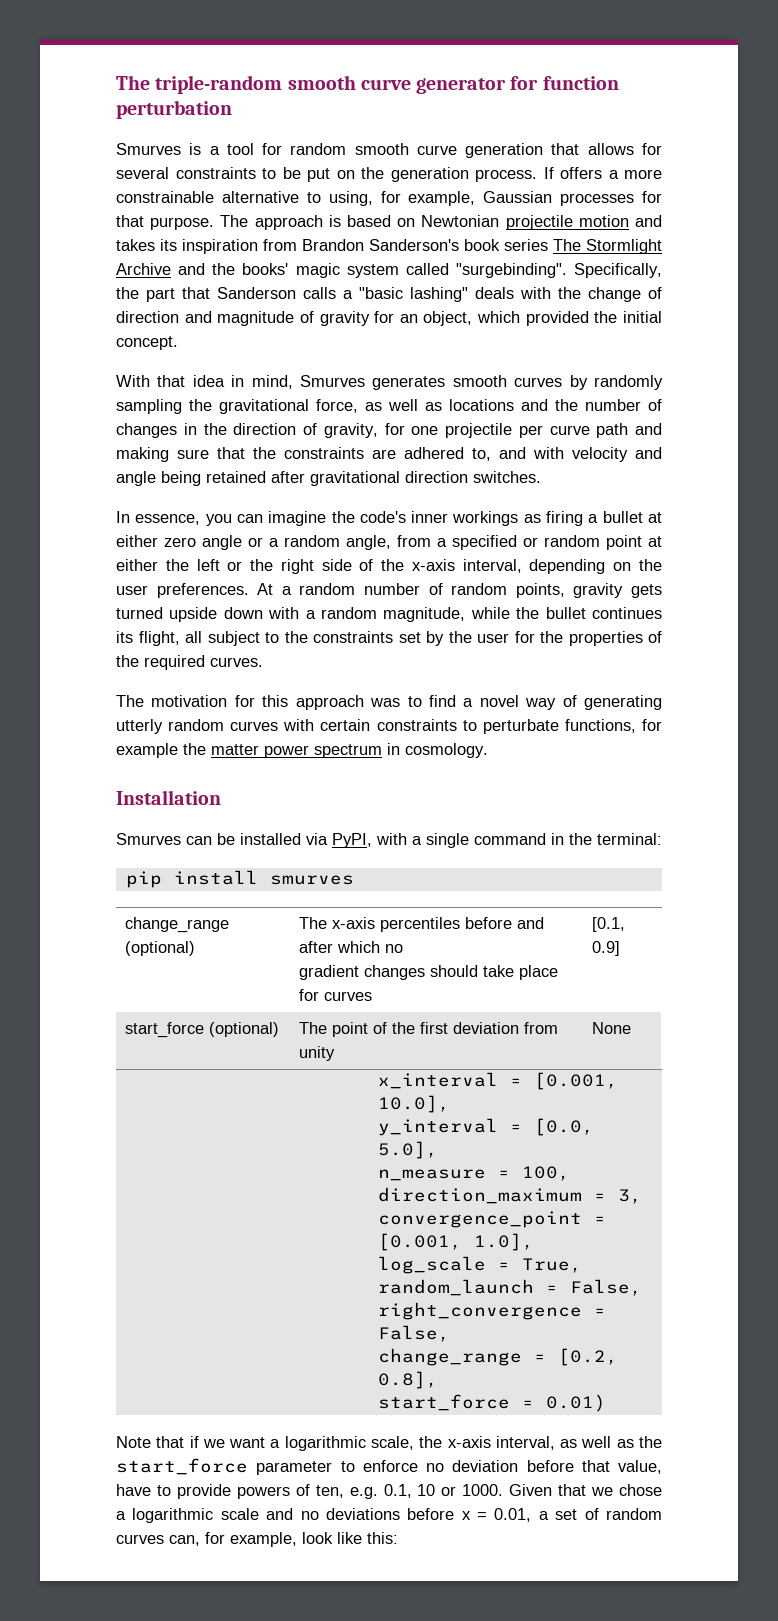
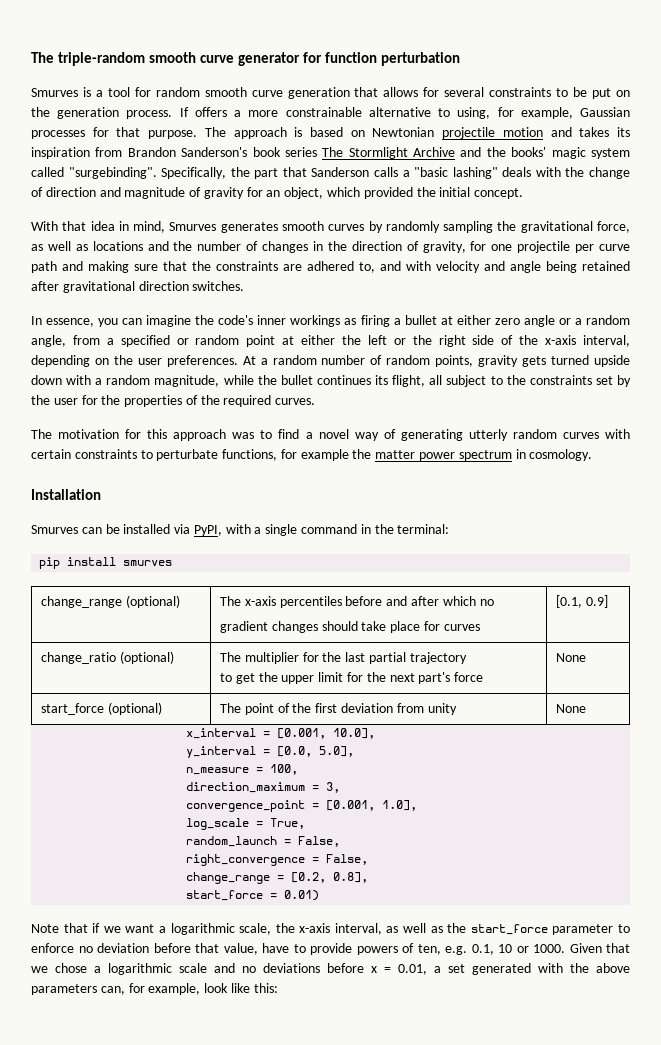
(620, 948) none -> [41,651,174,664] [220,652,467,664] [220,672,484,684] [556,653,587,662] // change_ratio (optional) | The multiplier for the last partial trajectory // to get the upper limit for the next part's force | None
[584,1508,662,1520] [116,1534,164,1544] of random curves -> [472,963,630,975] [31,984,97,995] generated with the above parameters

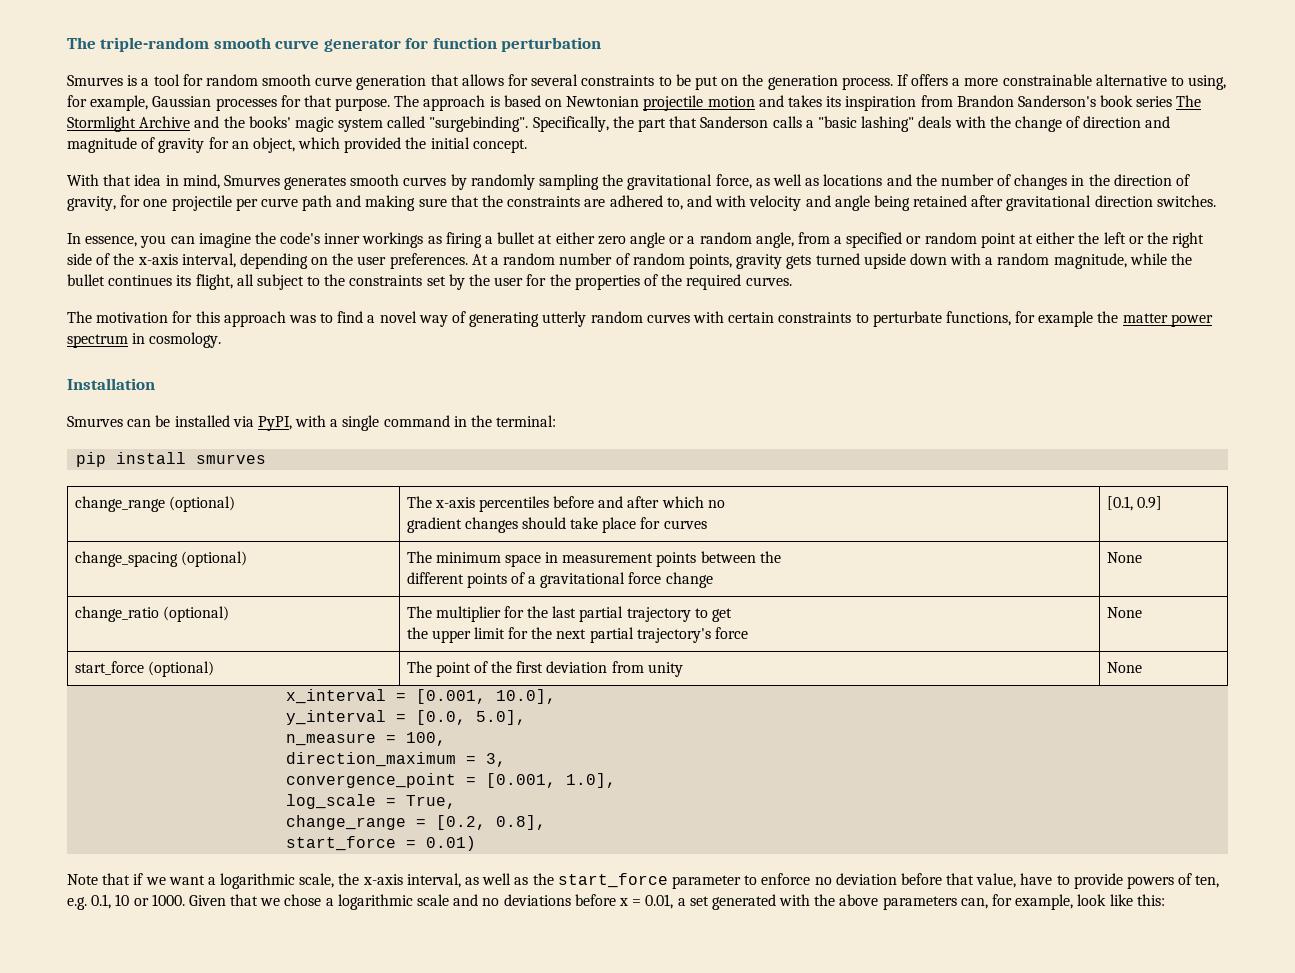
(608, 601) none -> [74,551,247,567] [406,551,781,567] [406,572,713,588] [1106,552,1142,563] // change_spacing (optional) | The minimum space in measurement points between the // different points of a gravitational force change | None
(467, 658) // -> (691, 614) none
(255, 678) none -> (733, 615) //
[418,672,451,684] part's -> [589,627,711,643] partial trajectory's
[186,836,341,847] [186,854,369,866] // random_launch = False, // right_convergence = False, -> (457, 802) none

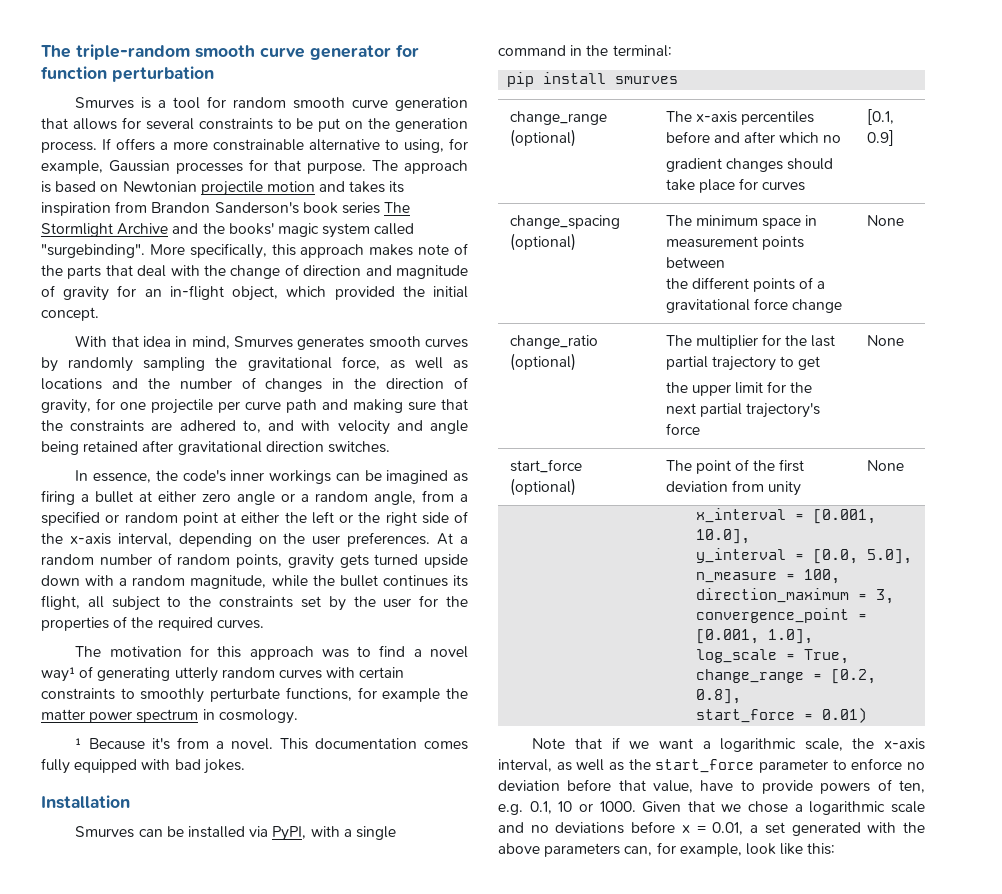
[532,116,952,132] Specifically, the part that Sanderson calls a "basic lashing" deals -> [149,243,468,259] [41,265,167,279] More specifically, this approach makes note of the parts that deal
(249, 145) none -> [169,285,224,300] in-flight
[140,233,251,248] you can imagine -> (152, 478) none
(424, 240) none -> [335,470,449,484] can be imagined
[418,315,448,327] way -> [41,667,75,682] way¹
(869, 318) none -> [140,688,205,703] smoothly
(222, 340) none -> [75,737,468,750] [41,758,245,774] // ¹ Because it's from a novel. This documentation comes fully equipped with bad jokes.
[759,551,781,563] the // -> [665,278,688,289] // the

